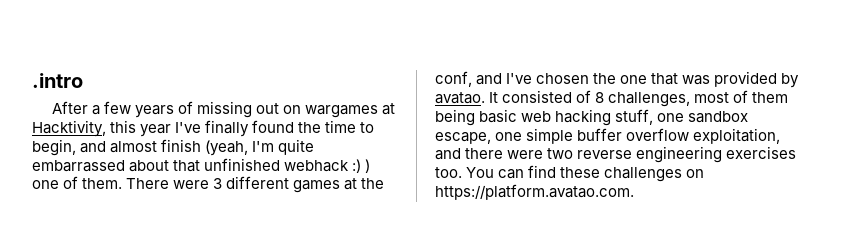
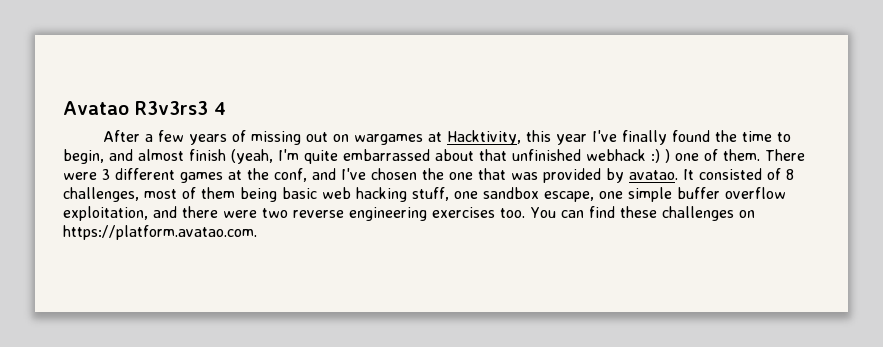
[32,73,83,88] .intro -> [63,101,226,115] Avatao R3v3rs3 4

